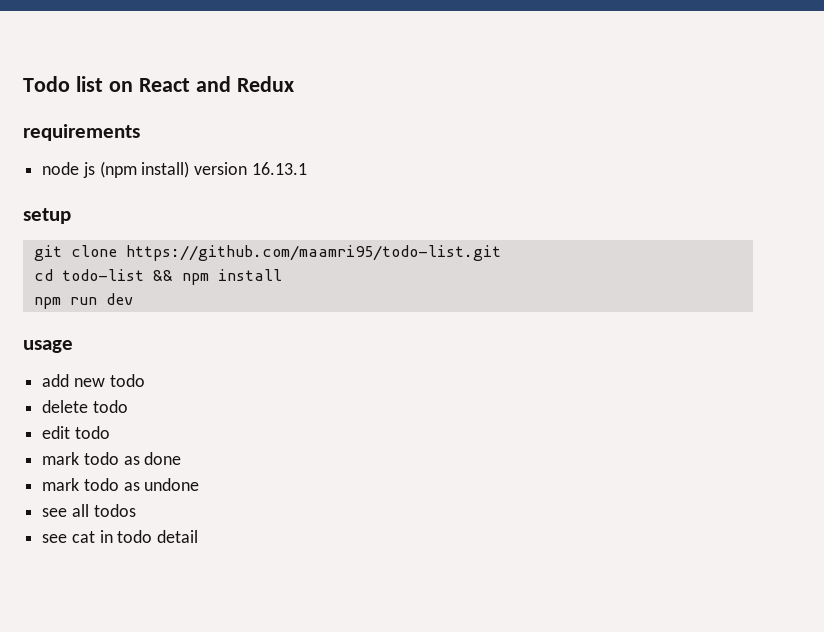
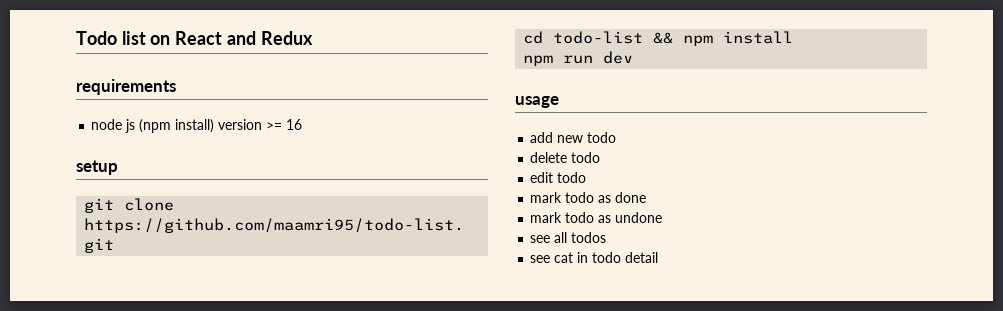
[251,162,307,175] 16.13.1 -> [266,119,303,130] >= 16

